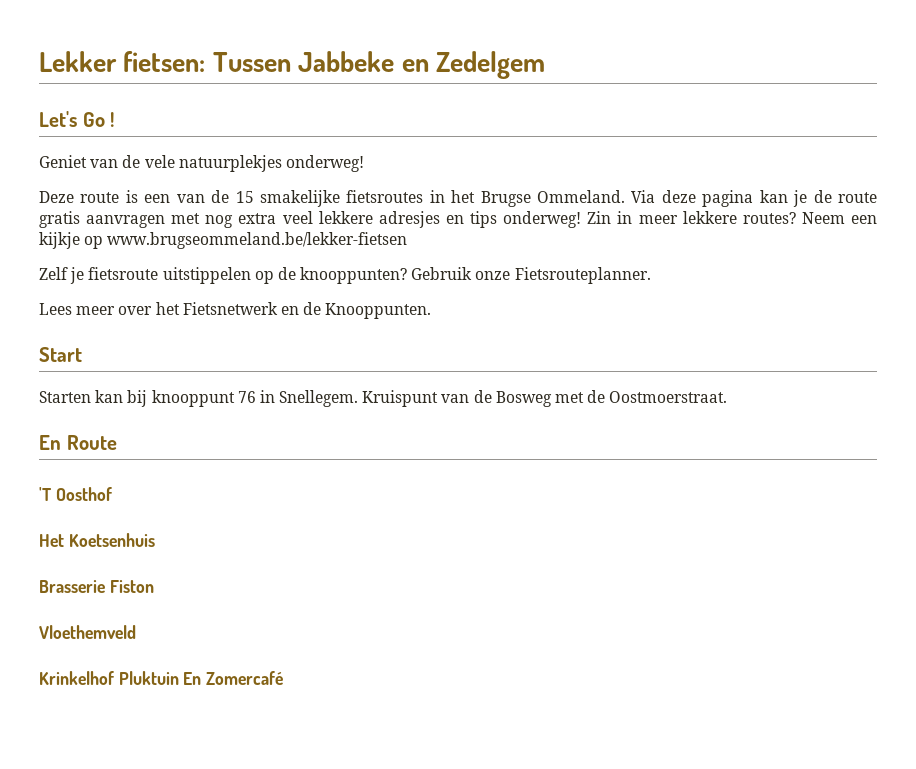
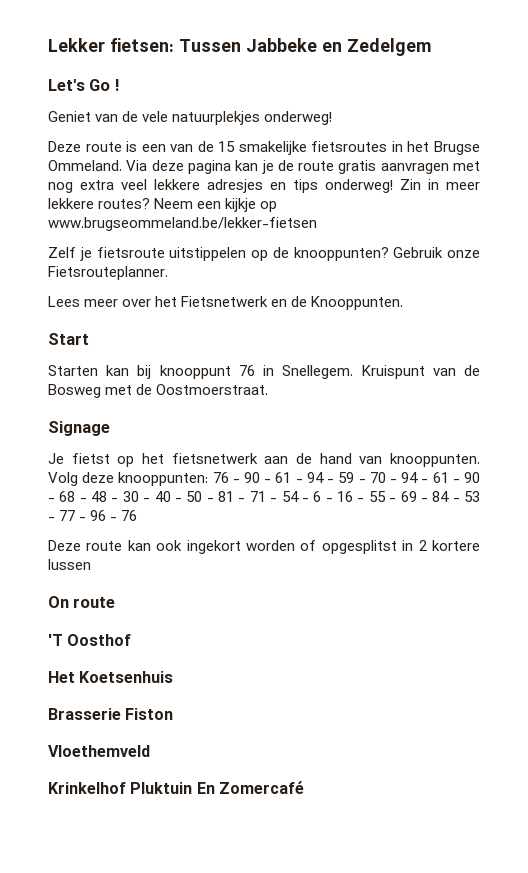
[39,435,117,450] En Route -> [48,421,110,436] [48,453,481,467] [48,472,481,486] [48,491,481,502] [48,510,138,521] [48,540,480,554] [48,559,91,570] [48,596,116,608] Signage // Je fietst op het fietsnetwerk aan de hand van knooppunten. Volg deze knooppunten: 76 - 90 - 61 - 94 - 59 - 70 - 94 - 61 - 90 - 68 - 48 - 30 - 40 - 50 - 81 - 71 - 54 - 6 - 16 - 55 - 69 - 84 - 53 - 77 - 96 - 76 // Deze route kan ook ingekort worden of opgesplitst in 2 kortere lussen // On route

